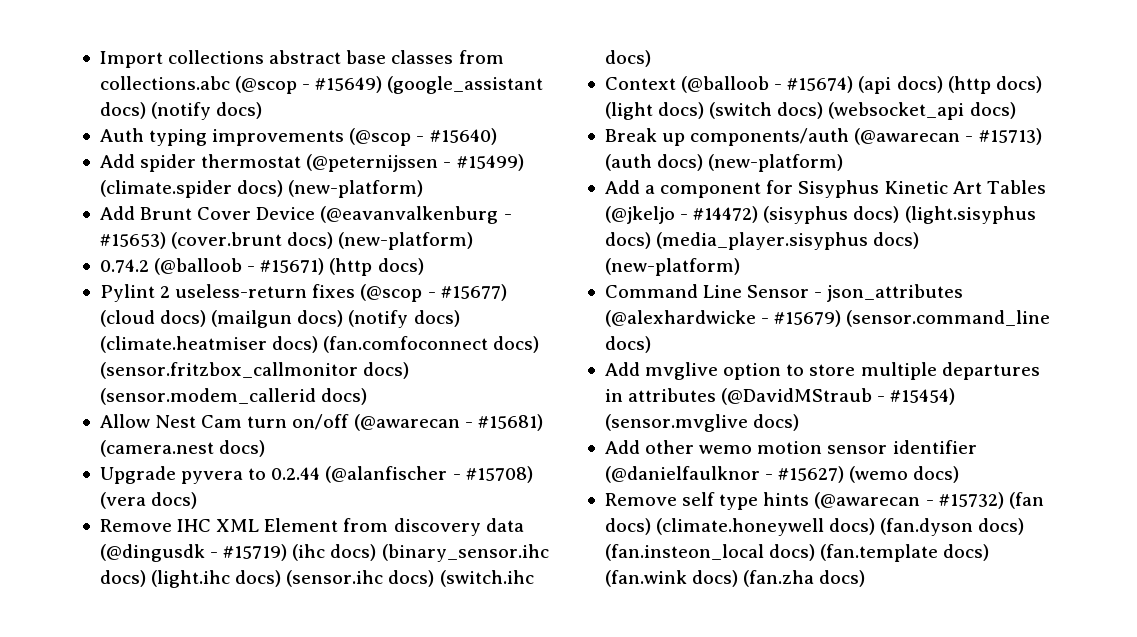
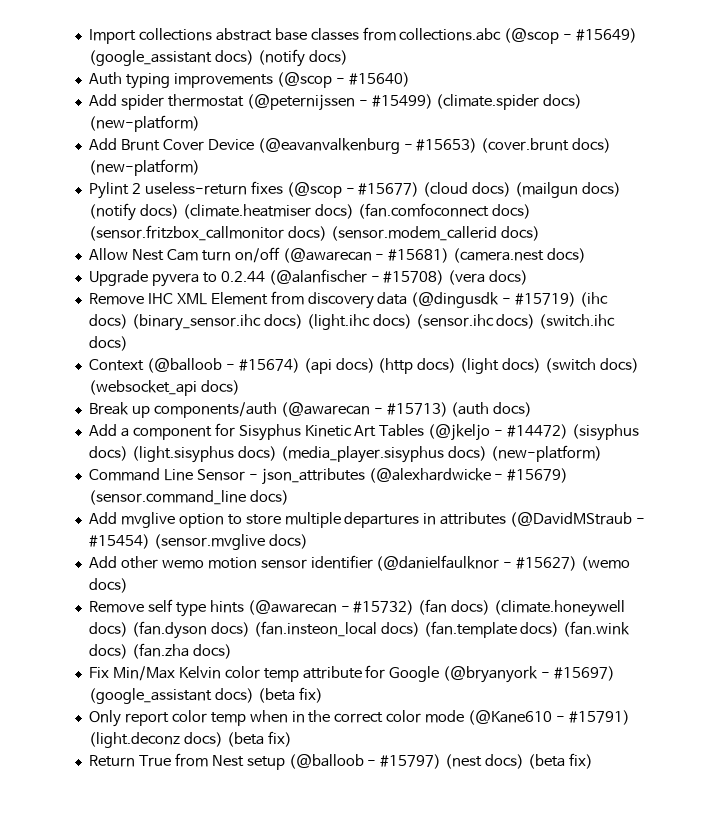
[99,258,424,276] // 0.74.2 (@balloob - #15671) (http docs) -> (200, 167) none
[708,154,844,172] (new-platform) -> (533, 409) none
(866, 578) none -> [88,665,616,683] [88,687,323,704] [88,710,630,727] [88,731,292,748] [88,753,593,770] // Fix Min/Max Kelvin color temp attribute for Google (@bryanyork - #15697) (google_assistant docs) (beta fix) // Only report color temp when in the correct color mode (@Kane610 - #15791) (light.deconz docs) (beta fix) // Return True from Nest setup (@balloob - #15797) (nest docs) (beta fix)

